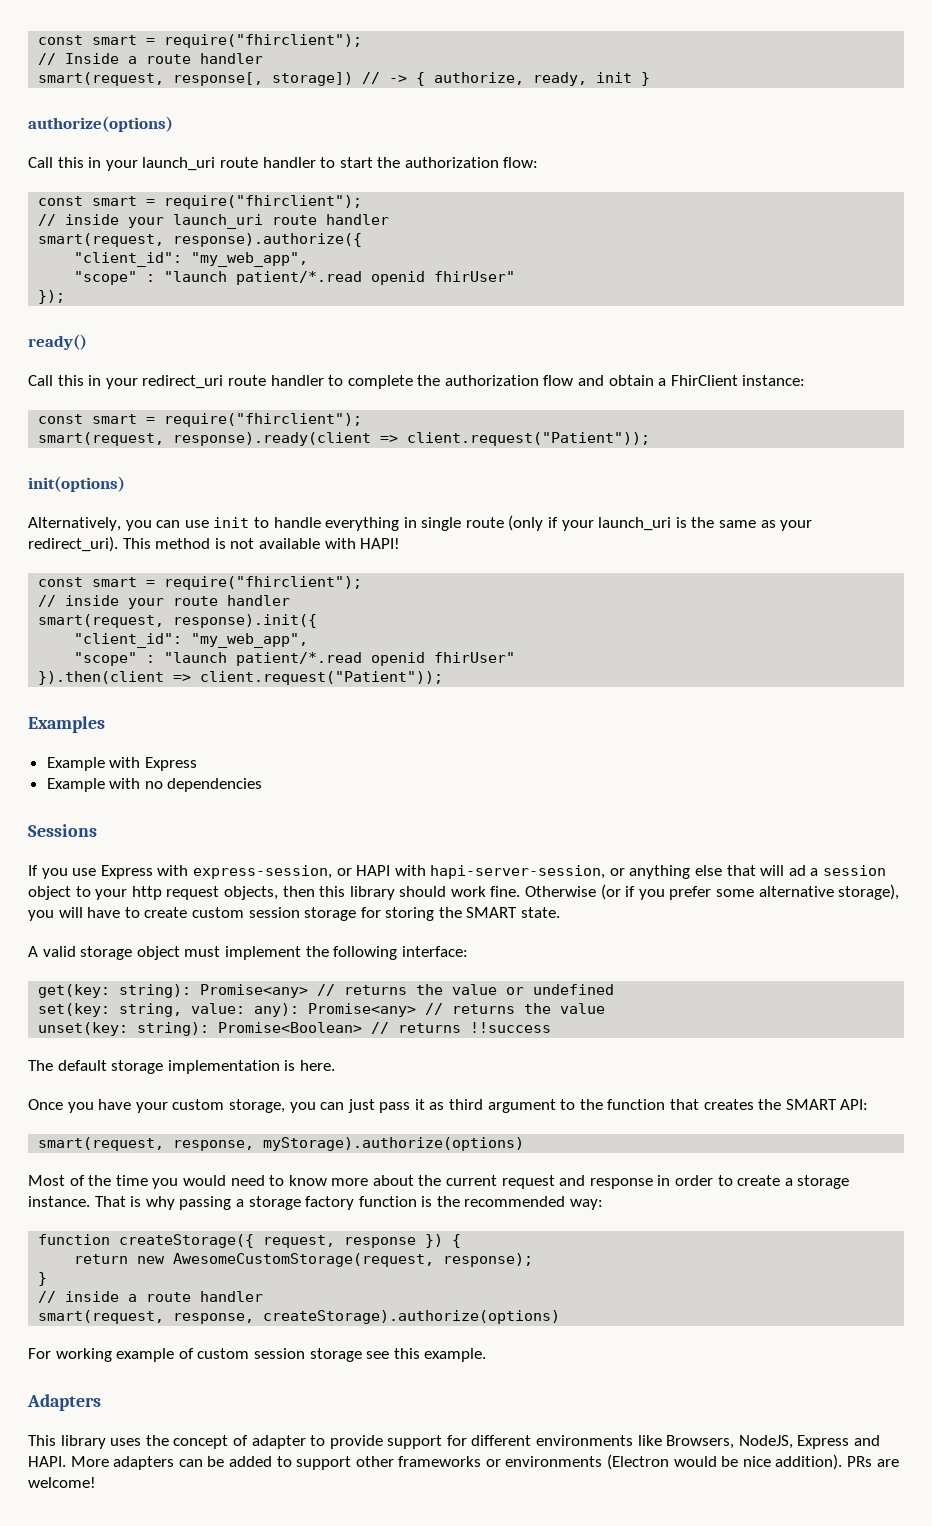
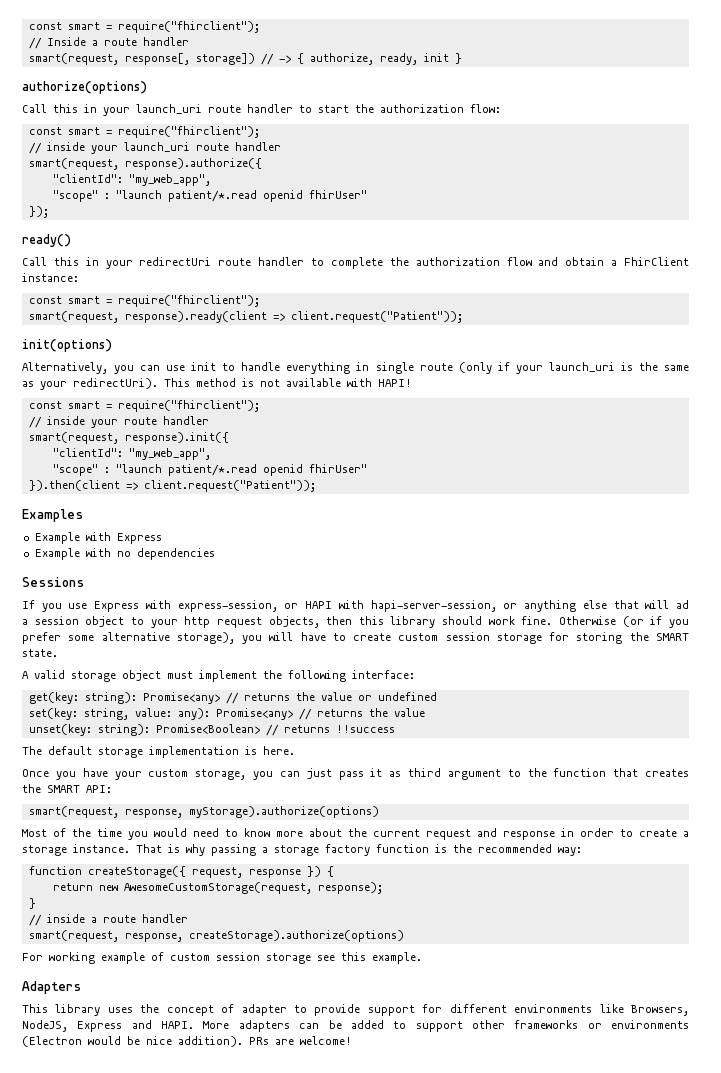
[74,252,183,267] "client_id": -> [52,174,123,183] "clientId":
[142,375,224,389] redirect_uri -> [139,257,212,266] redirectUri
[28,536,118,552] redirect_uri). -> [73,378,158,389] redirectUri).
[74,633,183,648] "client_id": -> [52,448,123,457] "clientId":

